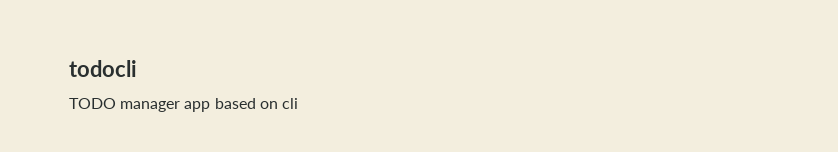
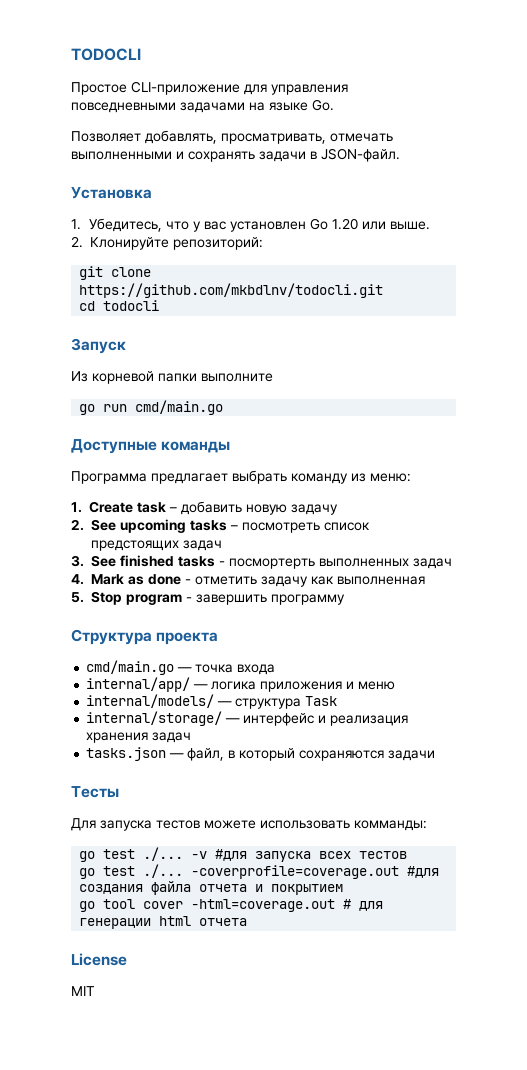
[69,60,137,77] [69,98,298,112] todocli // TODO manager app based on cli -> [71,48,141,61] [71,81,348,95] [71,99,334,113] [71,130,393,144] [71,148,400,162] [71,187,152,199] [71,218,430,232] [71,236,263,250] [79,266,152,280] [79,283,384,298] [79,300,160,311] [71,338,126,354] [71,371,273,384] [79,400,224,415] [71,439,231,454] [71,470,411,484] [71,501,338,515] [71,519,370,533] [91,540,222,551] [71,555,452,569] [71,574,425,587] [71,591,345,605] [71,629,219,645] [86,660,276,675] [86,677,396,692] [86,694,338,709] [86,711,409,726] [86,732,192,743] [86,747,436,761] [71,786,119,798] [71,818,427,831] [79,847,408,862] [79,864,440,879] [79,881,344,895] [79,899,384,912] [79,916,248,929] [71,953,127,966] [71,986,95,996] TODOCLI // Простое CLI-приложение для управления повседневными задачами на языке Go. // Позволяет добавлять, просматривать, отмечать выполненными и сохранять задачи в JSON-файл. // Установка // 1. Убедитесь, что у вас установлен Go 1.20 или выше. // 2. Клонируйте репозиторий: // git clone https://github.com/mkbdlnv/todocli.git // cd todocli // Запуск // Из корневой папки выполните // go run cmd/main.go // Доступные команды // Программа предлагает выбрать команду из меню: // 1. Create task – добавить новую задачу // 2. See upcoming tasks – посмотреть список предстоящих задач // 3. See finished tasks - посмортерть выполненных задач // 4. Mark as done - отметить задачу как выполненная // 5. Stop program - завершить программу // Структура проекта // cmd/main.go — точка входа // internal/app/ — логика приложения и меню // internal/models/ — структура Task // internal/storage/ — интерфейс и реализация хранения задач // tasks.json — файл, в который сохраняются задачи // Тесты // Для запуска тестов можете использовать комманды: // go test ./... -v #для запуска всех тестов // go test ./... -coverprofile=coverage.out #для создания файла отчета и покрытием // go tool cover -html=coverage.out # для генерации html отчета // License // MIT

